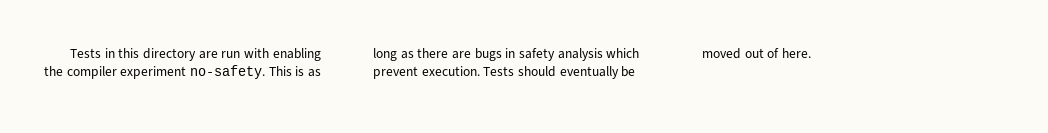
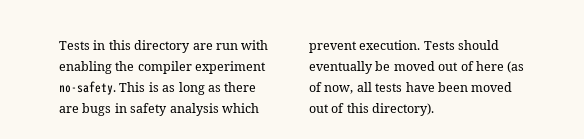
[781,48,811,58] here. -> [475,61,525,73] [309,82,513,94] [309,103,435,116] here (as of now, all tests have been moved out of this directory).

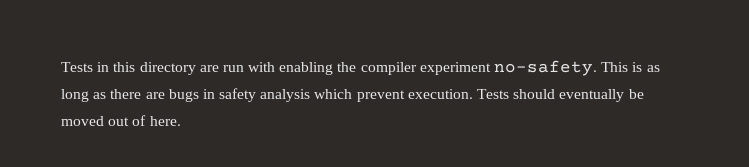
[475,61,525,73] [309,82,513,94] [309,103,435,116] here (as of now, all tests have been moved out of this directory). -> [149,116,181,126] here.

